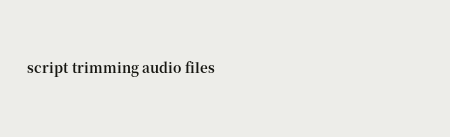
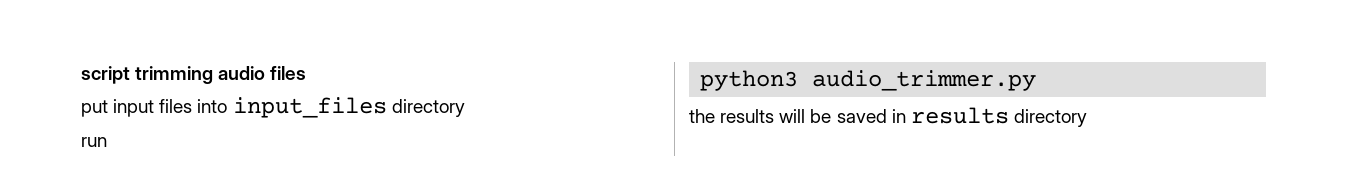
(215, 67) none -> [81,97,465,118] [81,137,107,147] [700,70,1037,91] [689,107,1087,127] // put input files into input_files directory // run // python3 audio_trimmer.py // the results will be saved in results directory

